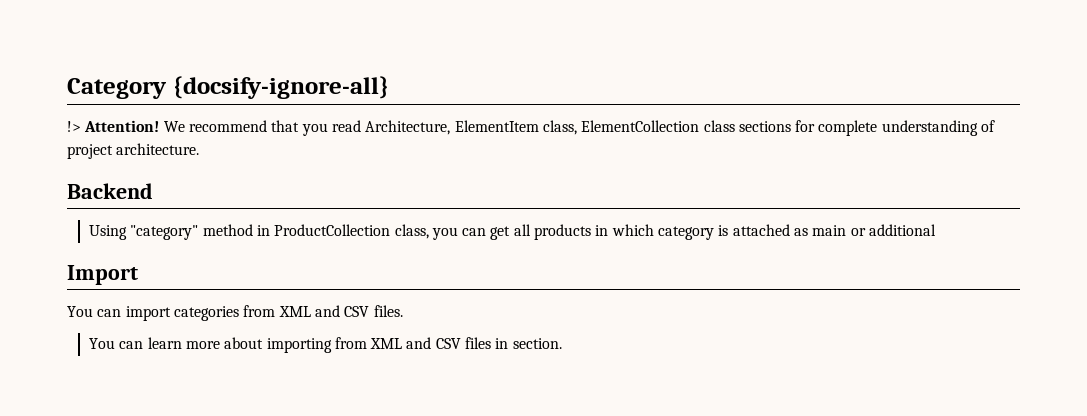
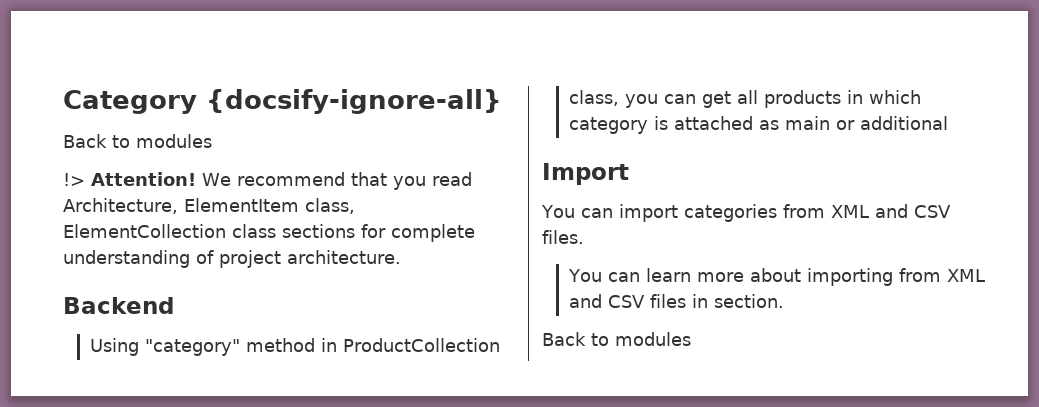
(389, 87) none -> [63,134,212,148] // Back to modules
(562, 343) none -> [542,332,691,346] // Back to modules

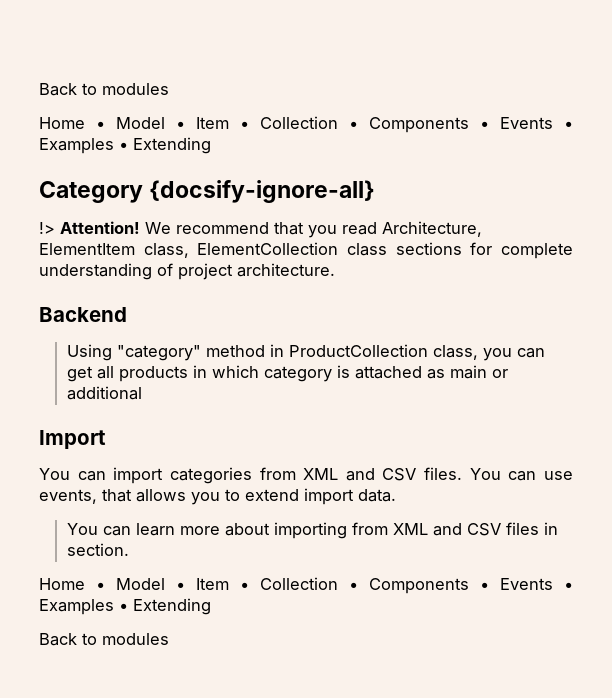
[63,89,502,114] [63,134,212,148] Category {docsify-ignore-all} // Back to modules -> [39,83,169,96] [39,116,573,133] [39,137,211,154] [39,180,376,203] Back to modules // Home • Model • Item • Collection • Components • Events • Examples • Extending // Category {docsify-ignore-all}
(584, 237) none -> [469,468,573,481] [39,488,396,505] You can use events, that allows you to extend import data.
(784, 301) none -> [39,577,573,594] [39,598,211,615] // Home • Model • Item • Collection • Components • Events • Examples • Extending

